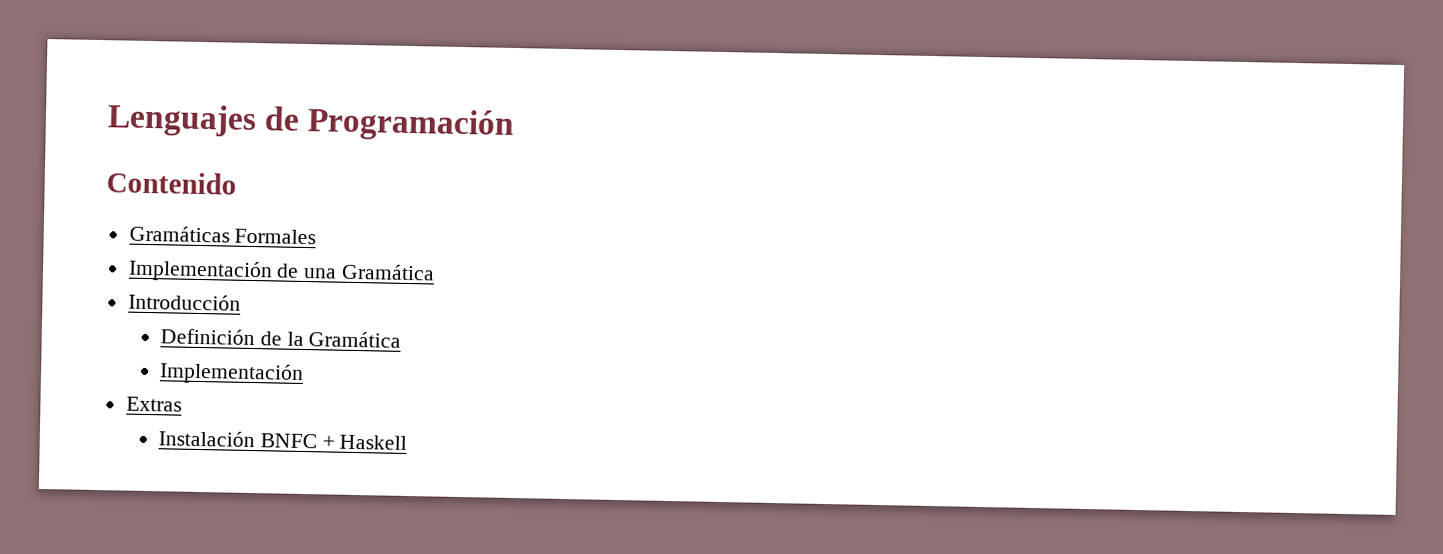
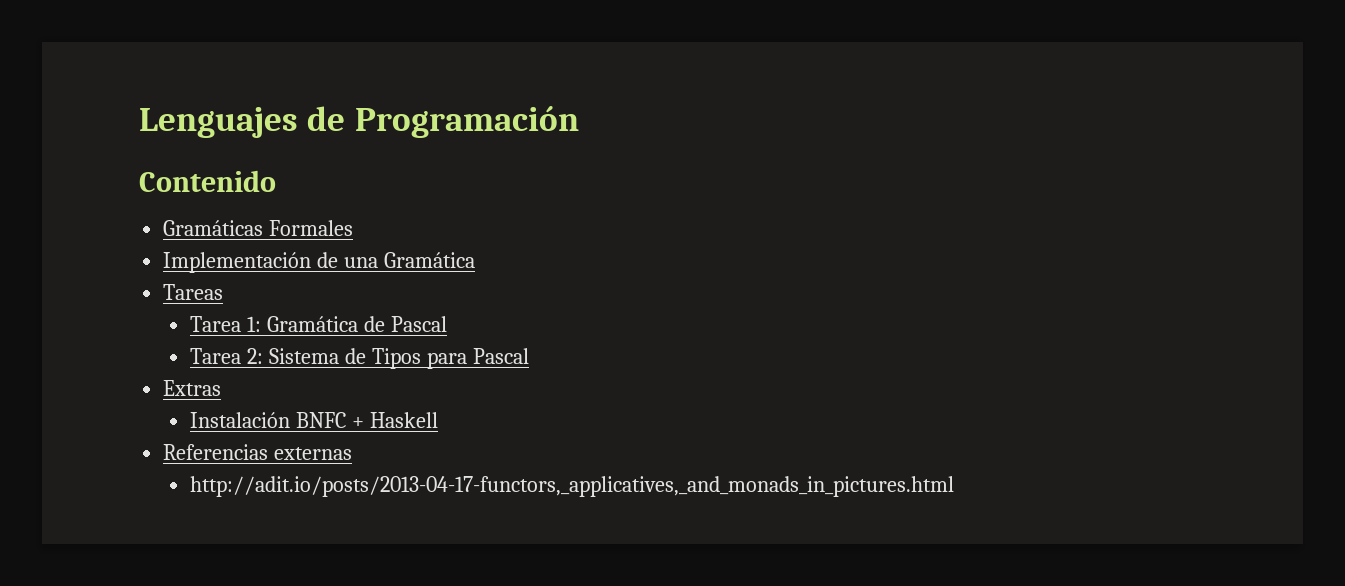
[127,293,241,311] [160,328,402,348] [159,362,305,386] Introducción // Definición de la Gramática // Implementación -> [163,284,224,300] [189,316,447,332] [189,348,529,369] Tareas // Tarea 1: Gramática de Pascal // Tarea 2: Sistema de Tipos para Pascal
(408, 442) none -> [163,444,353,460] [189,476,954,497] // Referencias externas // http://adit.io/posts/2013-04-17-functors,_applicatives,_and_monads_in_pictures.html

